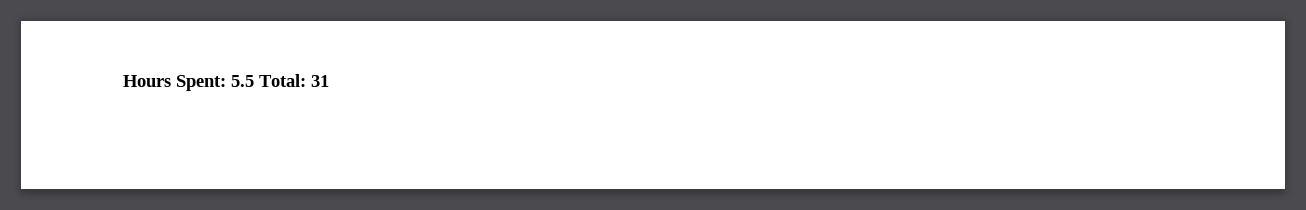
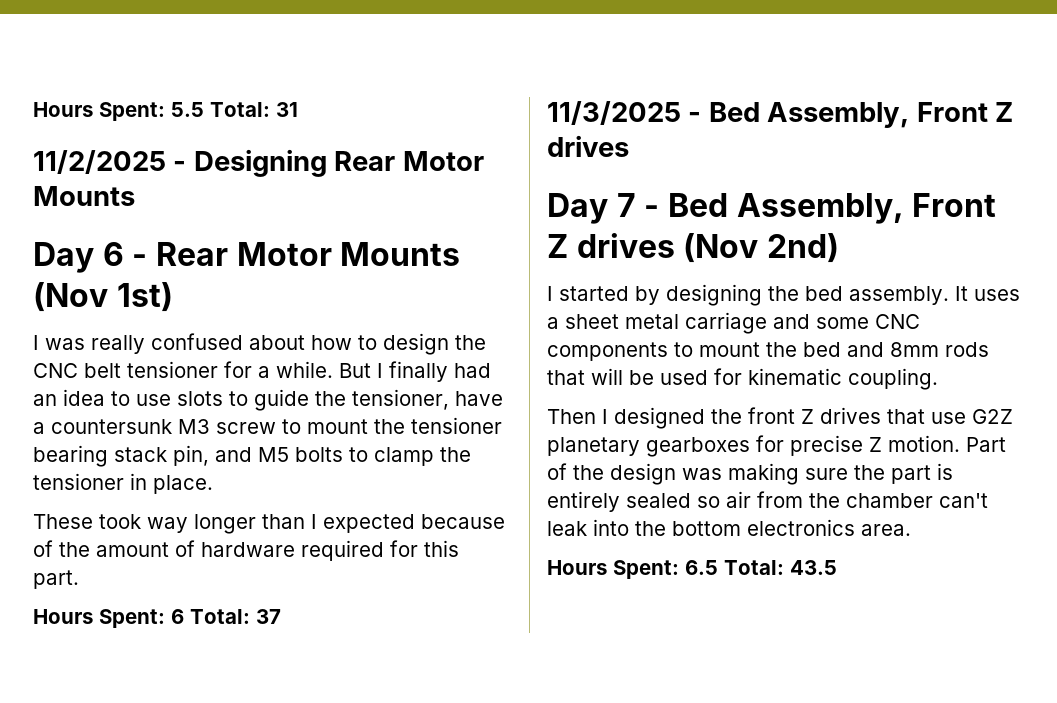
(329, 81) none -> [33,149,484,177] [33,186,135,206] [33,242,461,273] [33,282,173,312] [33,333,486,355] [33,361,491,382] [33,389,503,411] [33,417,502,434] [33,445,471,467] [33,473,213,494] [33,514,505,534] [33,540,459,561] [33,570,79,589] [33,609,281,628] [547,101,1014,128] [547,135,629,157] [547,193,997,224] [547,233,839,263] [547,284,1020,306] [547,312,920,334] [547,342,989,361] [547,368,938,390] [547,407,1013,429] [547,435,1006,457] [547,463,953,485] [547,491,988,512] [547,519,911,536] [547,560,837,579] // 11/2/2025 - Designing Rear Motor Mounts // Day 6 - Rear Motor Mounts (Nov 1st) // I was really confused about how to design the CNC belt tensioner for a while. But I finally had an idea to use slots to guide the tensioner, have a countersunk M3 screw to mount the tensioner bearing stack pin, and M5 bolts to clamp the tensioner in place. // These took way longer than I expected because of the amount of hardware required for this part. // Hours Spent: 6 Total: 37 // 11/3/2025 - Bed Assembly, Front Z drives // Day 7 - Bed Assembly, Front Z drives (Nov 2nd) // I started by designing the bed assembly. It uses a sheet metal carriage and some CNC components to mount the bed and 8mm rods that will be used for kinematic coupling. // Then I designed the front Z drives that use G2Z planetary gearboxes for precise Z motion. Part of the design was making sure the part is entirely sealed so air from the chamber can't leak into the bottom electronics area. // Hours Spent: 6.5 Total: 43.5

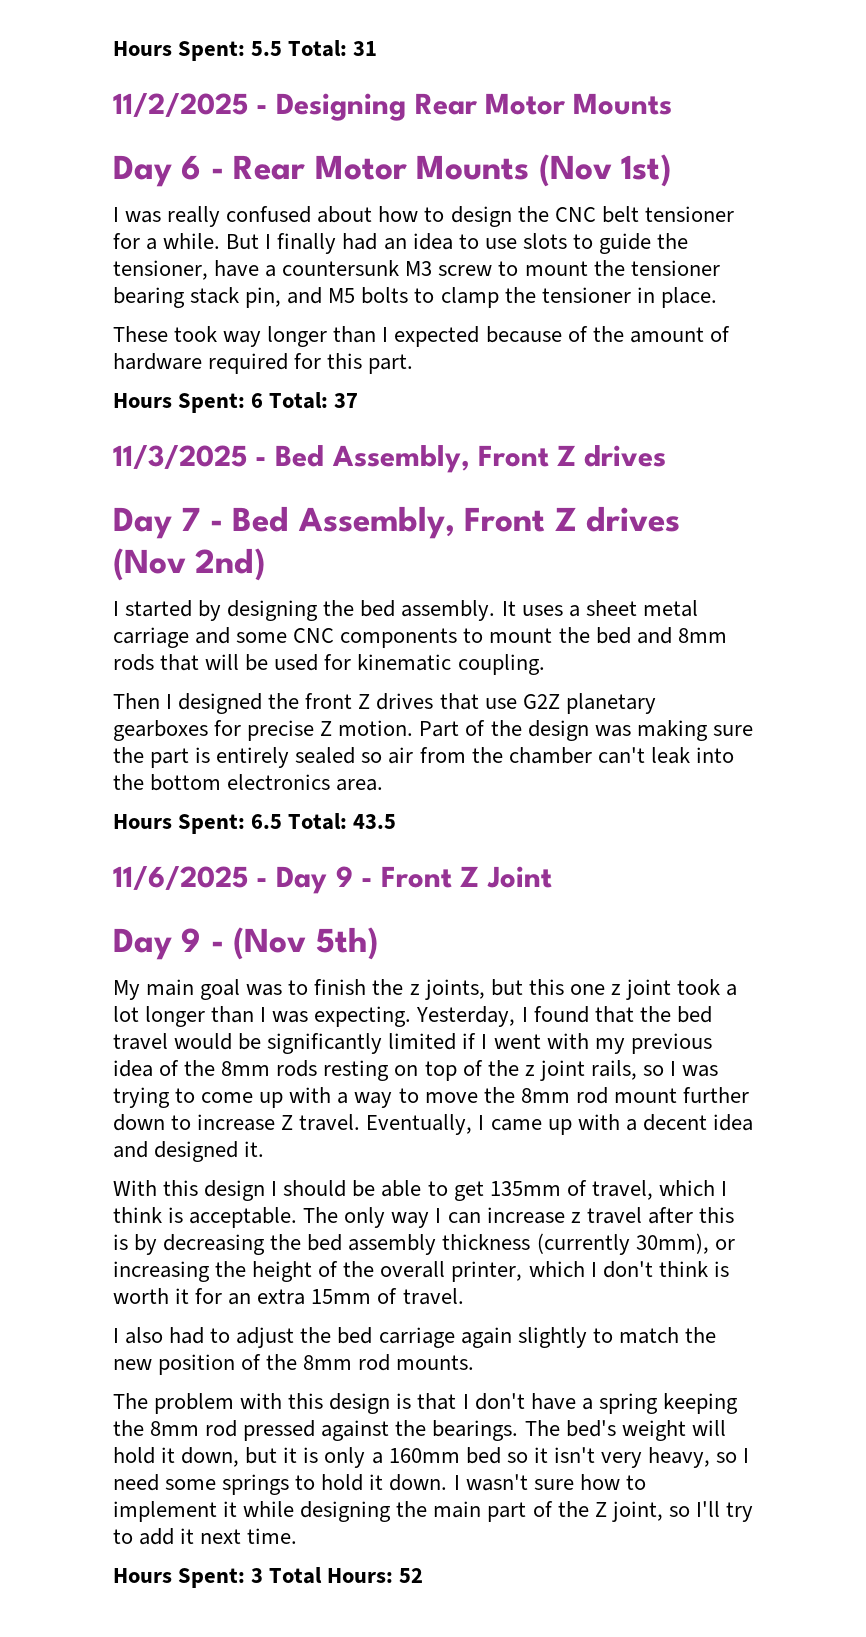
(837, 567) none -> [113,866,552,894] [113,927,378,960] [113,979,738,1000] [113,1006,712,1027] [113,1033,712,1054] [113,1060,719,1081] [113,1087,749,1108] [113,1114,753,1135] [113,1141,265,1162] [113,1180,727,1201] [113,1207,734,1228] [113,1233,735,1255] [113,1261,729,1282] [113,1288,464,1305] [113,1327,716,1348] [113,1354,475,1375] [113,1393,738,1414] [113,1420,726,1441] [113,1447,750,1468] [113,1474,646,1495] [113,1501,753,1522] [113,1528,298,1545] [113,1567,424,1588] // 11/6/2025 - Day 9 - Front Z Joint // Day 9 - (Nov 5th) // My main goal was to finish the z joints, but this one z joint took a lot longer than I was expecting. Yesterday, I found that the bed travel would be significantly limited if I went with my previous idea of the 8mm rods resting on top of the z joint rails, so I was trying to come up with a way to move the 8mm rod mount further down to increase Z travel. Eventually, I came up with a decent idea and designed it. // With this design I should be able to get 135mm of travel, which I think is acceptable. The only way I can increase z travel after this is by decreasing the bed assembly thickness (currently 30mm), or increasing the height of the overall printer, which I don't think is worth it for an extra 15mm of travel. // I also had to adjust the bed carriage again slightly to match the new position of the 8mm rod mounts. // The problem with this design is that I don't have a spring keeping the 8mm rod pressed against the bearings. The bed's weight will hold it down, but it is only a 160mm bed so it isn't very heavy, so I need some springs to hold it down. I wasn't sure how to implement it while designing the main part of the Z joint, so I'll try to add it next time. // Hours Spent: 3 Total Hours: 52

